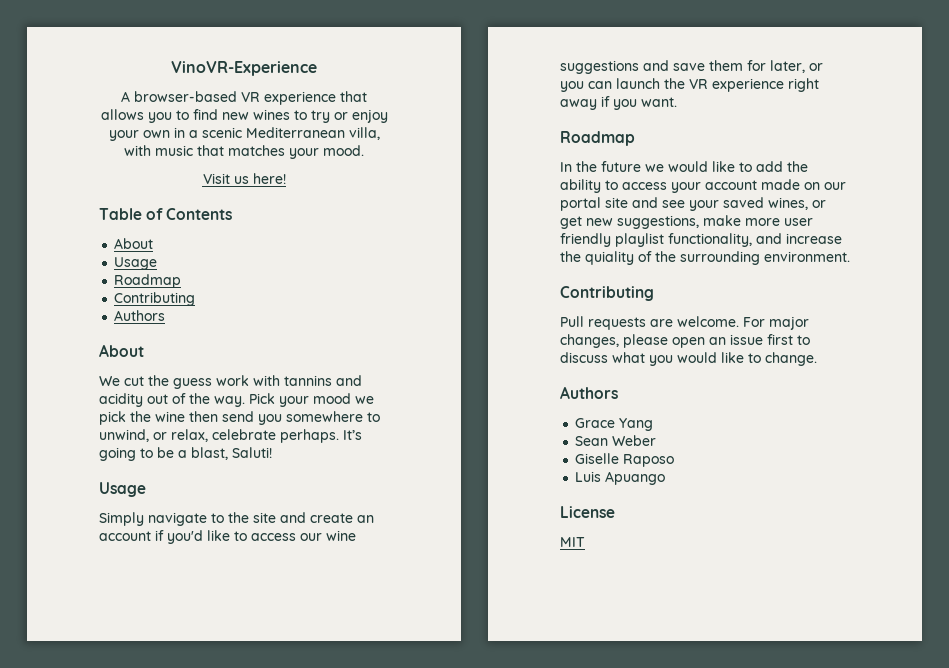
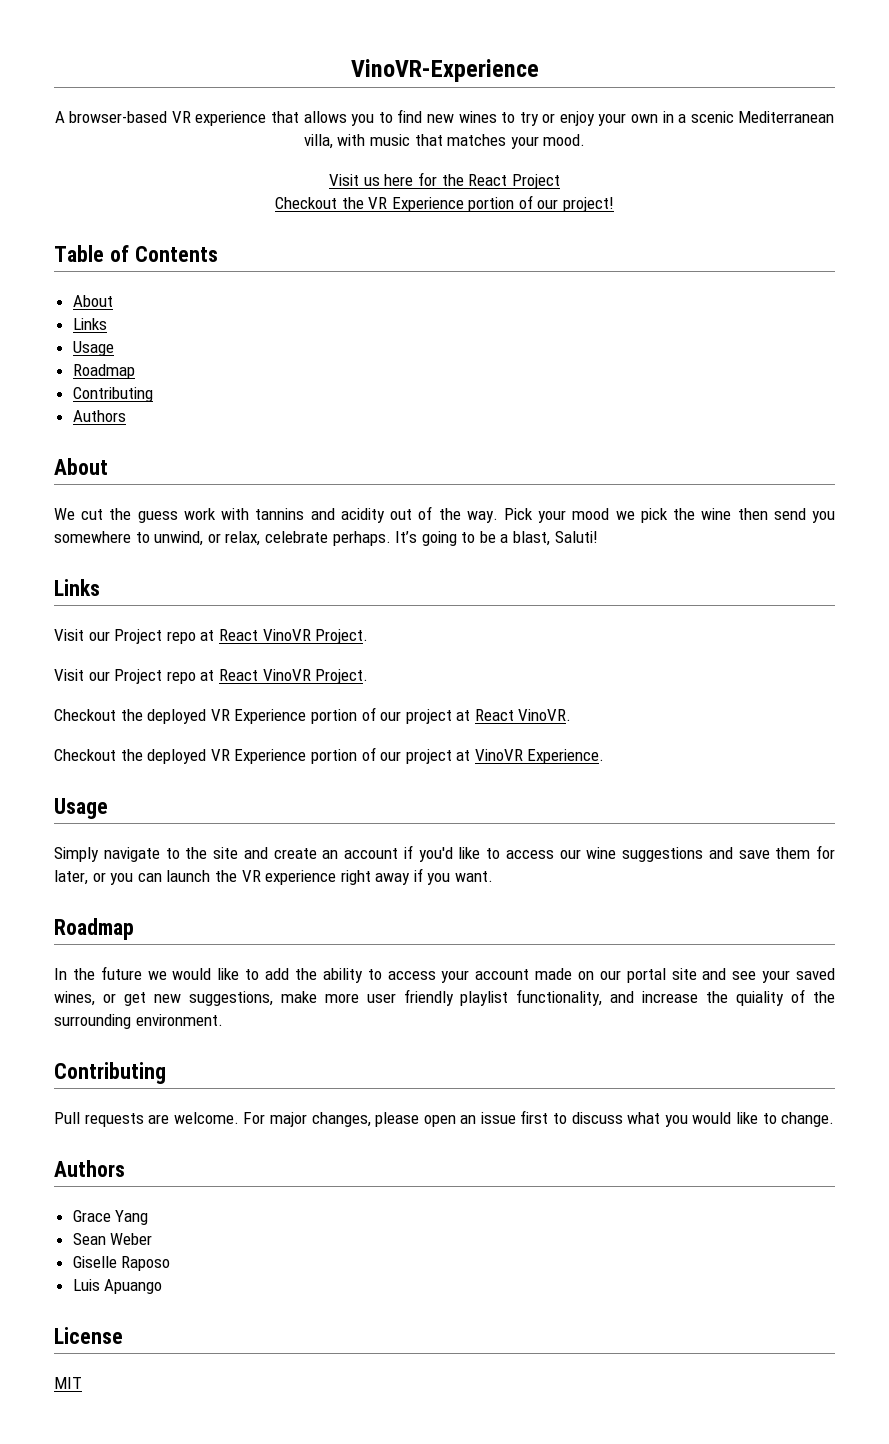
[252,173,286,184] here! -> [384,172,560,189] [274,195,615,212] here for the React Project // Checkout the VR Experience portion of our project!
(154, 243) none -> [72,318,107,330] // Links
(272, 452) none -> [54,579,100,596] [54,629,369,644] [54,669,369,684] [54,707,572,724] [54,747,605,764] // Links // Visit our Project repo at React VinoVR Project. // Visit our Project repo at React VinoVR Project. // Checkout the deployed VR Experience portion of our project at React VinoVR. // Checkout the deployed VR Experience portion of our project at VinoVR Experience.

